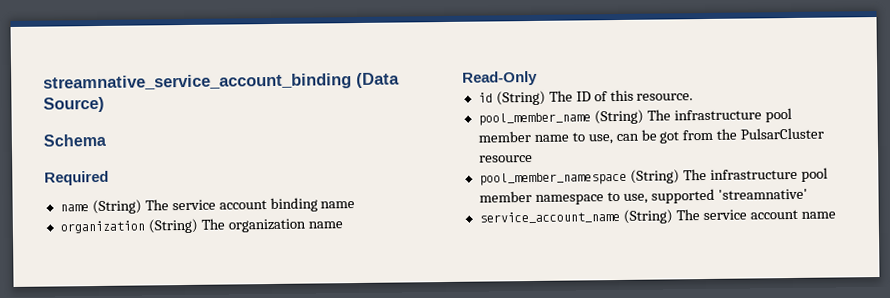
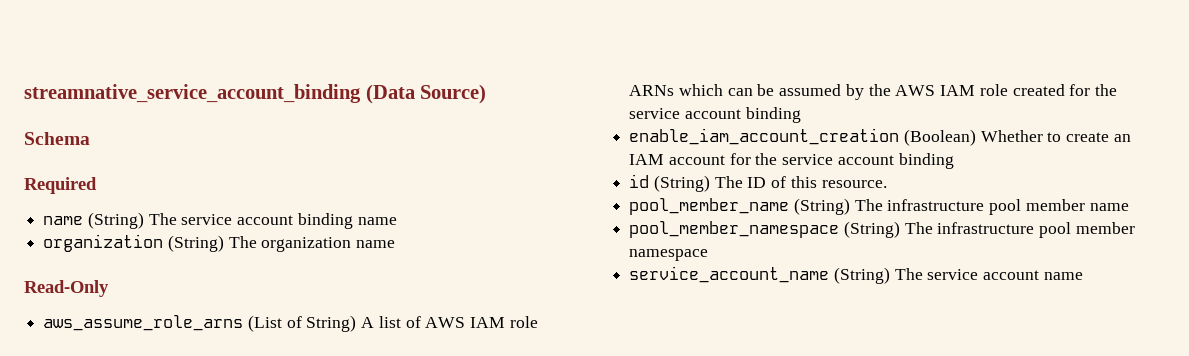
(538, 78) none -> [43,315,538,332] [629,84,1117,100] [629,107,801,123] [629,128,1131,146] [629,153,954,169] // aws_assume_role_arns (List of String) A list of AWS IAM role ARNs which can be assumed by the AWS IAM role created for the service account binding // enable_iam_account_creation (Boolean) Whether to create an IAM account for the service account binding
[571,127,825,145] [478,154,533,163] to use, can be got from the PulsarCluster resource -> (1129, 207) none
[606,188,808,204] to use, supported 'streamnative' -> (709, 255) none

